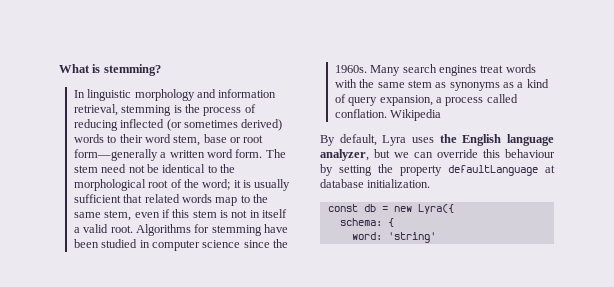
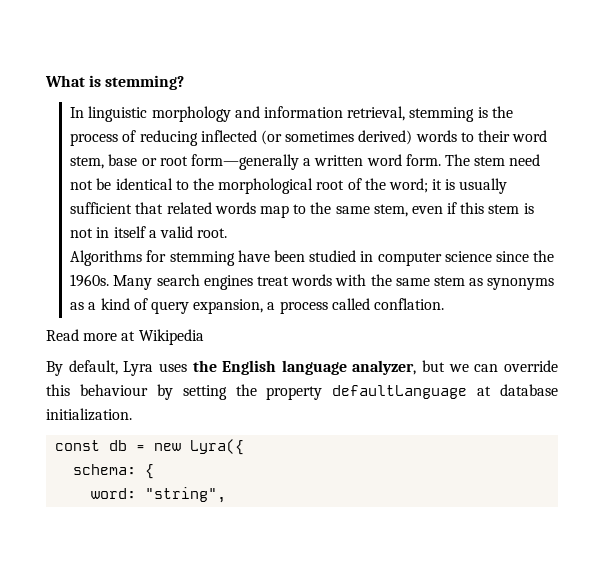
(133, 229) none -> (228, 233) //
(387, 113) none -> [46,329,136,341] // Read more at
[387,232,436,243] 'string' -> [145,487,227,503] "string",

